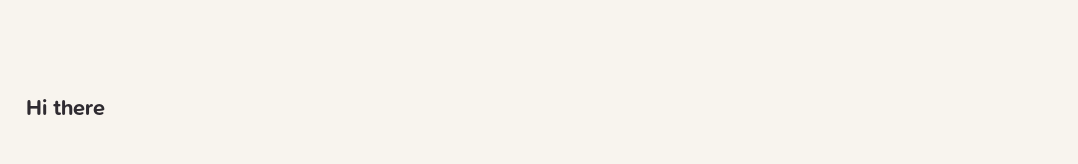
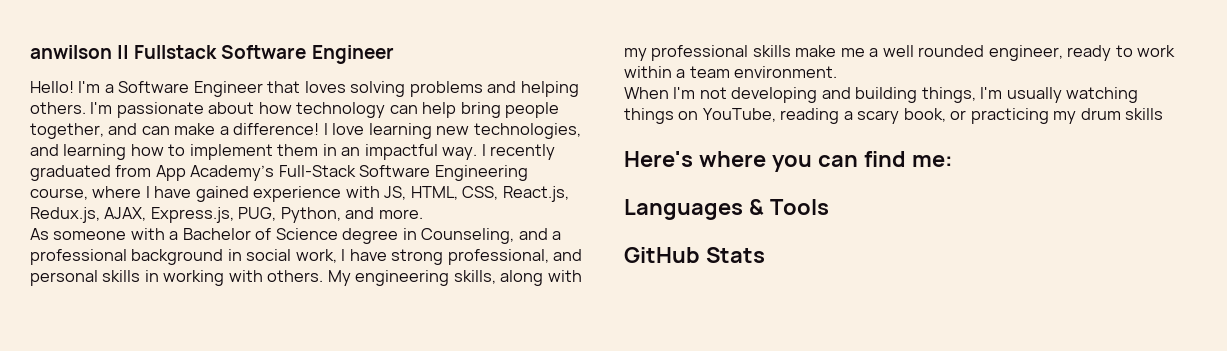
[26,99,105,116] Hi there -> [30,45,394,64] [30,81,579,97] [30,102,560,118] [30,123,581,139] [30,144,556,160] [30,165,528,181] [30,186,569,202] [30,207,423,223] [30,228,562,244] [30,249,583,265] [30,270,582,286] [624,45,1176,61] [624,66,838,78] [624,87,1139,103] [624,108,1164,124] [624,151,953,172] [624,199,829,220] [624,247,765,263] anwilson || Fullstack Software Engineer // Hello! I'm a Software Engineer that loves solving problems and helping others. I'm passionate about how technology can help bring people together, and can make a difference! I love learning new technologies, and learning how to implement them in an impactful way. I recently graduated from App Academy’s Full-Stack Software Engineering course, where I have gained experience with JS, HTML, CSS, React.js, Redux.js, AJAX, Express.js, PUG, Python, and more. // As someone with a Bachelor of Science degree in Counseling, and a professional background in social work, I have strong professional, and personal skills in working with others. My engineering skills, along with my professional skills make me a well rounded engineer, ready to work within a team environment. // When I'm not developing and building things, I'm usually watching things on YouTube, reading a scary book, or practicing my drum skills // Here's where you can find me: // Languages & Tools // GitHub Stats

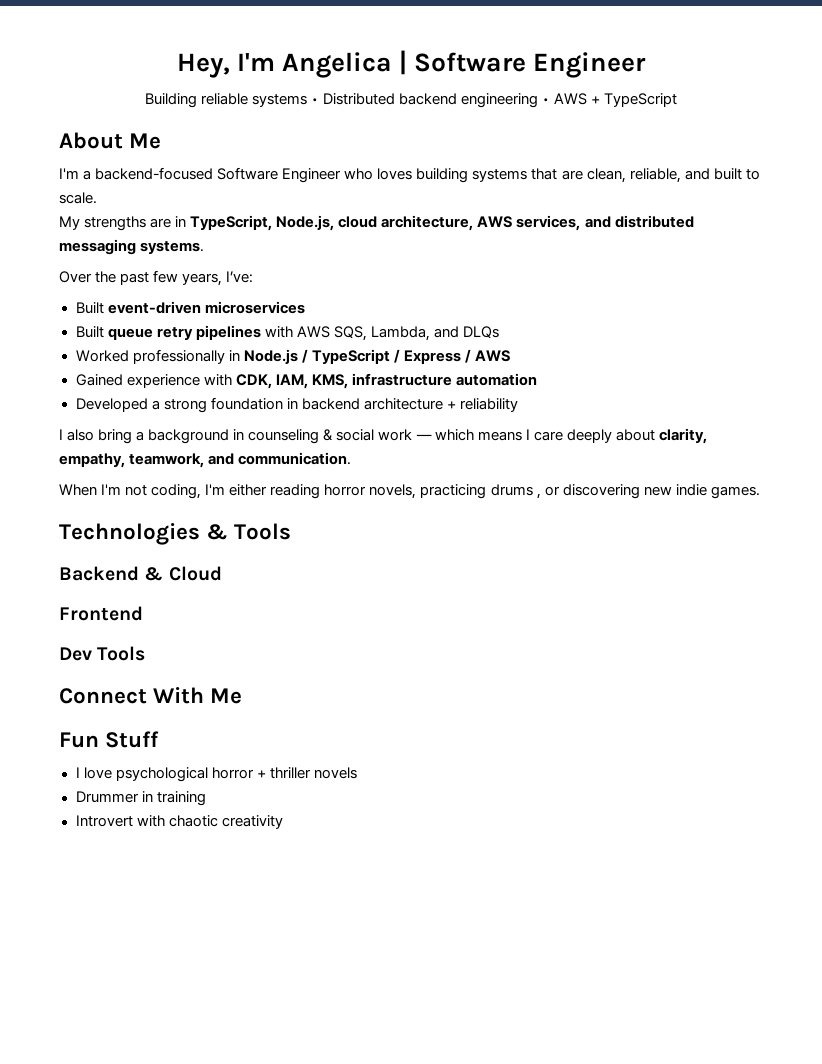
[30,45,394,64] [30,81,74,93] anwilson || Fullstack Software Engineer // Hello! -> [176,50,647,78] [144,93,678,108] [59,132,162,149] Hey, I'm Angelica | Software Engineer // Building reliable systems • Distributed backend engineering • AWS + TypeScript // About Me //
[118,81,579,97] [30,102,560,118] [30,123,581,139] [30,144,556,160] [30,165,528,181] [30,186,569,202] [30,207,423,223] [30,228,562,244] [30,249,583,265] [30,270,582,286] [624,45,1176,61] [624,66,838,78] [624,87,1139,103] [624,108,1164,124] [624,151,953,172] [624,199,829,220] [624,247,765,263] Software Engineer that loves solving problems and helping others. I'm passionate about how technology can help bring people together, and can make a difference! I love learning new technologies, and learning how to implement them in an impactful way. I recently graduated from App Academy’s Full-Stack Software Engineering course, where I have gained experience with JS, HTML, CSS, React.js, Redux.js, AJAX, Express.js, PUG, Python, and more. // As someone with a Bachelor of Science degree in Counseling, and a professional background in social work, I have strong professional, and personal skills in working with others. My engineering skills, along with my professional skills make me a well rounded engineer, ready to work within a team environment. // When I'm not developing and building things, I'm usually watching things on YouTube, reading a scary book, or practicing my drum skills // Here's where you can find me: // Languages & Tools // GitHub Stats -> [95,167,760,183] [59,192,97,204] [59,215,694,231] [59,239,205,255] [59,270,254,286] [75,301,305,314] [75,325,499,341] [75,349,510,364] [75,373,537,389] [75,397,518,413] [59,428,707,444] [59,452,352,468] [59,484,760,499] [59,523,292,545] [59,566,222,581] [59,606,143,621] [59,646,146,661] [59,687,243,704] [59,731,160,748] [75,767,357,782] [75,791,206,806] [75,815,283,829] backend-focused Software Engineer who loves building systems that are clean, reliable, and built to scale. // My strengths are in TypeScript, Node.js, cloud architecture, AWS services, and distributed messaging systems. // Over the past few years, I’ve: // Built event-driven microservices // Built queue retry pipelines with AWS SQS, Lambda, and DLQs // Worked professionally in Node.js / TypeScript / Express / AWS // Gained experience with CDK, IAM, KMS, infrastructure automation // Developed a strong foundation in backend architecture + reliability // I also bring a background in counseling & social work — which means I care deeply about clarity, empathy, teamwork, and communication. // When I'm not coding, I'm either reading horror novels, practicing drums , or discovering new indie games. // Technologies & Tools // Backend & Cloud // Frontend // Dev Tools // Connect With Me // Fun Stuff // I love psychological horror + thriller novels // Drummer in training // Introvert with chaotic creativity

